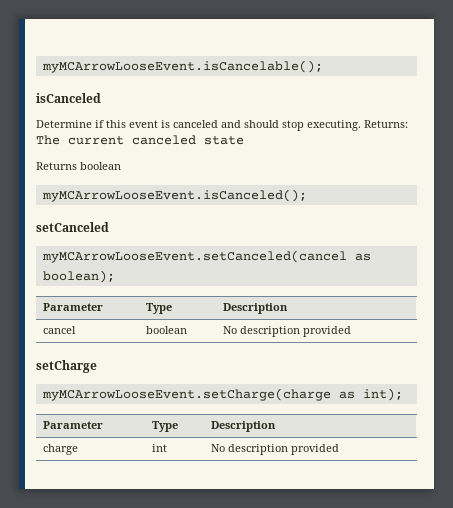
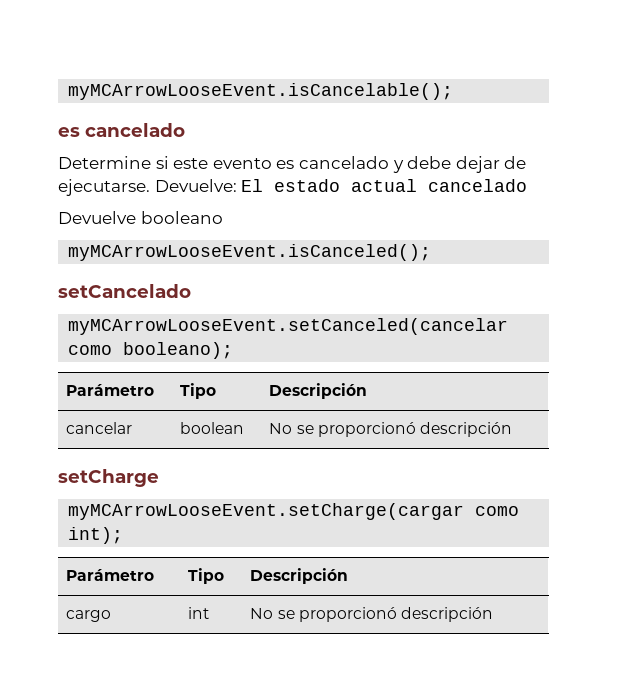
[36,93,101,103] isCanceled -> [58,123,185,137] es cancelado
[95,120,408,131] [36,135,244,145] [36,162,121,170] [41,189,307,202] [36,222,109,232] [41,250,371,263] [42,270,115,283] [42,303,103,311] [145,303,172,314] [222,303,288,314] [42,326,76,334] if this event is canceled and should stop executing. Returns: The current canceled state // Returns boolean // myMCArrowLooseEvent.isCanceled(); // setCanceled // myMCArrowLooseEvent.setCanceled(cancel as boolean); // Parameter | Type | Description // cancel -> [155,156,527,173] [58,179,528,196] [58,211,223,224] [68,244,432,261] [58,284,191,298] [68,318,509,335] [68,342,234,359] [66,384,155,396] [180,383,217,399] [269,383,368,399] [66,422,133,434] si este evento es cancelado y debe dejar de ejecutarse. Devuelve: El estado actual cancelado // Devuelve booleano // myMCArrowLooseEvent.isCanceled(); // setCancelado // myMCArrowLooseEvent.setCanceled(cancelar como booleano); // Parámetro | Tipo | Descripción // cancelar
[239,326,351,337] description provided -> [296,422,513,437] se proporcionó descripción
[41,388,355,401] myMCArrowLooseEvent.setCharge(charge as -> [68,503,520,520] myMCArrowLooseEvent.setCharge(cargar como
[42,421,103,429] [151,421,178,432] [210,421,276,432] [42,444,78,455] Parameter | Type | Description // charge -> [66,569,155,581] [188,568,225,584] [250,568,349,584] [66,610,112,622] Parámetro | Tipo | Descripción // cargo
[227,444,339,455] description provided -> [277,607,494,622] se proporcionó descripción

